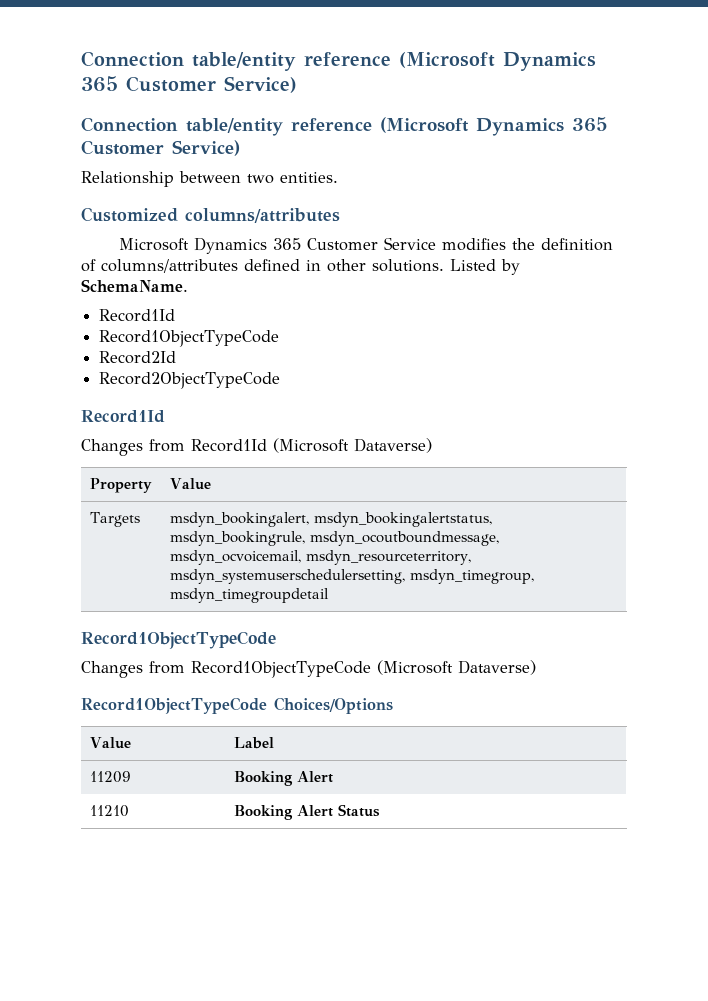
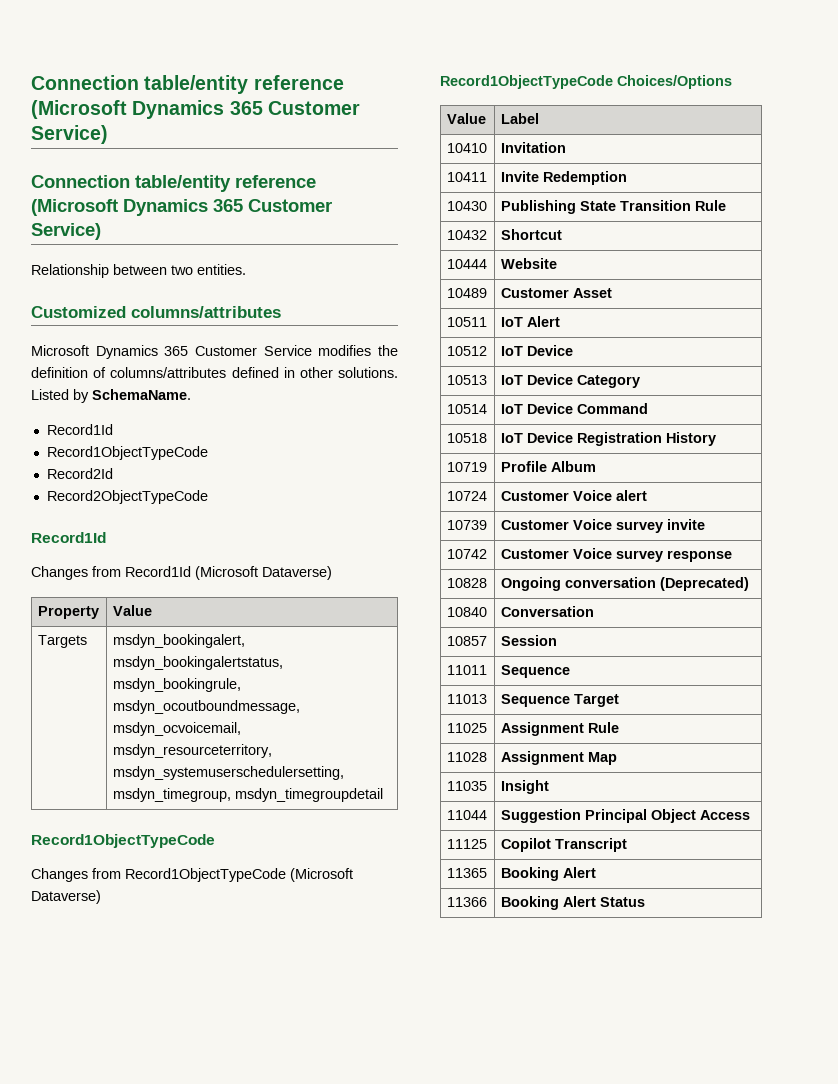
[89,771,131,783] 11209 -> [446,143,487,153] [500,142,566,153] [446,172,487,182] [500,171,627,185] [446,201,487,211] [500,200,726,214] [446,230,487,240] [500,229,562,240] [446,259,487,269] [500,258,557,269] [446,288,487,298] [500,288,612,298] [446,317,487,327] [500,316,560,327] [446,346,487,356] [500,345,573,356] [446,375,487,385] [500,374,640,388] [446,404,487,414] [500,403,648,414] [446,433,487,443] [500,432,716,446] [446,462,487,472] [500,461,596,472] [446,491,487,501] [500,490,647,501] [446,520,487,530] [500,519,705,533] [446,549,487,559] [500,548,732,562] [446,578,487,588] [500,577,749,591] [446,607,487,617] [500,606,594,617] [446,636,487,646] [500,635,557,646] [446,665,487,675] [500,665,570,678] [446,694,487,704] [500,694,619,707] [446,723,487,733] [500,722,619,736] [446,752,487,762] [500,751,617,765] [446,781,487,791] [500,780,549,794] [446,810,487,820] [500,809,750,823] [446,839,487,849] [500,838,627,852] [446,868,487,878] 10410 | Invitation // 10411 | Invite Redemption // 10430 | Publishing State Transition Rule // 10432 | Shortcut // 10444 | Website // 10489 | Customer Asset // 10511 | IoT Alert // 10512 | IoT Device // 10513 | IoT Device Category // 10514 | IoT Device Command // 10518 | IoT Device Registration History // 10719 | Profile Album // 10724 | Customer Voice alert // 10739 | Customer Voice survey invite // 10742 | Customer Voice survey response // 10828 | Ongoing conversation (Deprecated) // 10840 | Conversation // 10857 | Session // 11011 | Sequence // 11013 | Sequence Target // 11025 | Assignment Rule // 11028 | Assignment Map // 11035 | Insight // 11044 | Suggestion Principal Object Access // 11125 | Copilot Transcript // 11365
[89,805,129,817] 11210 -> [446,897,487,907] 11366

